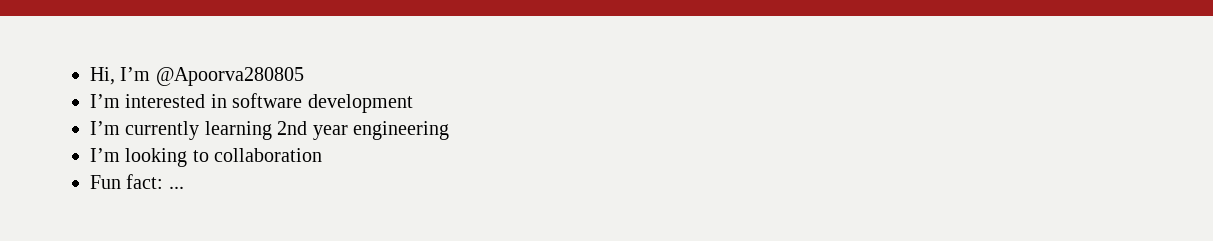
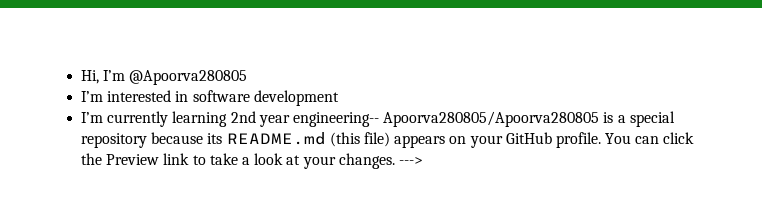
[353,121,449,140] [90,148,323,167] [90,174,184,189] engineering // I’m looking to collaboration // Fun fact: ... -> [292,111,675,127] [81,132,695,148] [81,153,423,169] engineering-- Apoorva280805/Apoorva280805 is a special repository because its README.md (this file) appears on your GitHub profile. You can click the Preview link to take a look at your changes. --->

